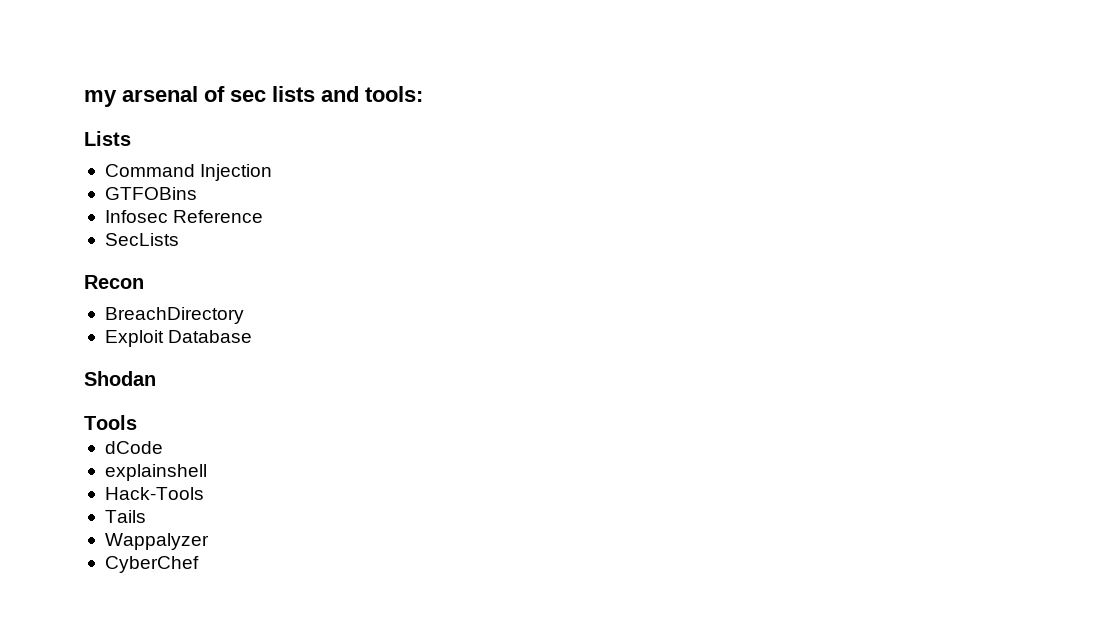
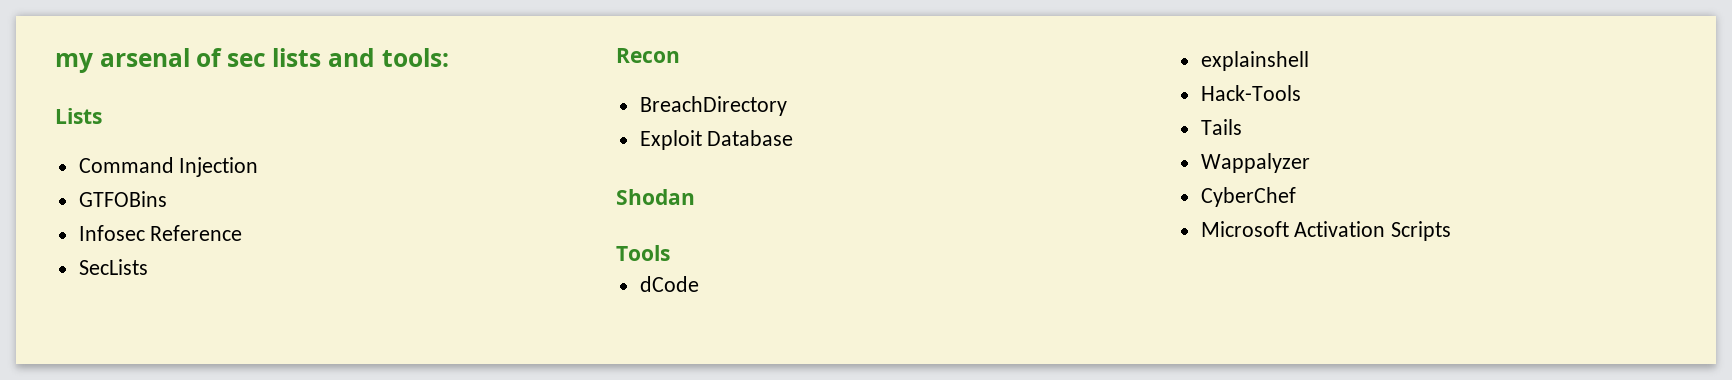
(199, 564) none -> [1200,221,1452,241] // Microsoft Activation Scripts

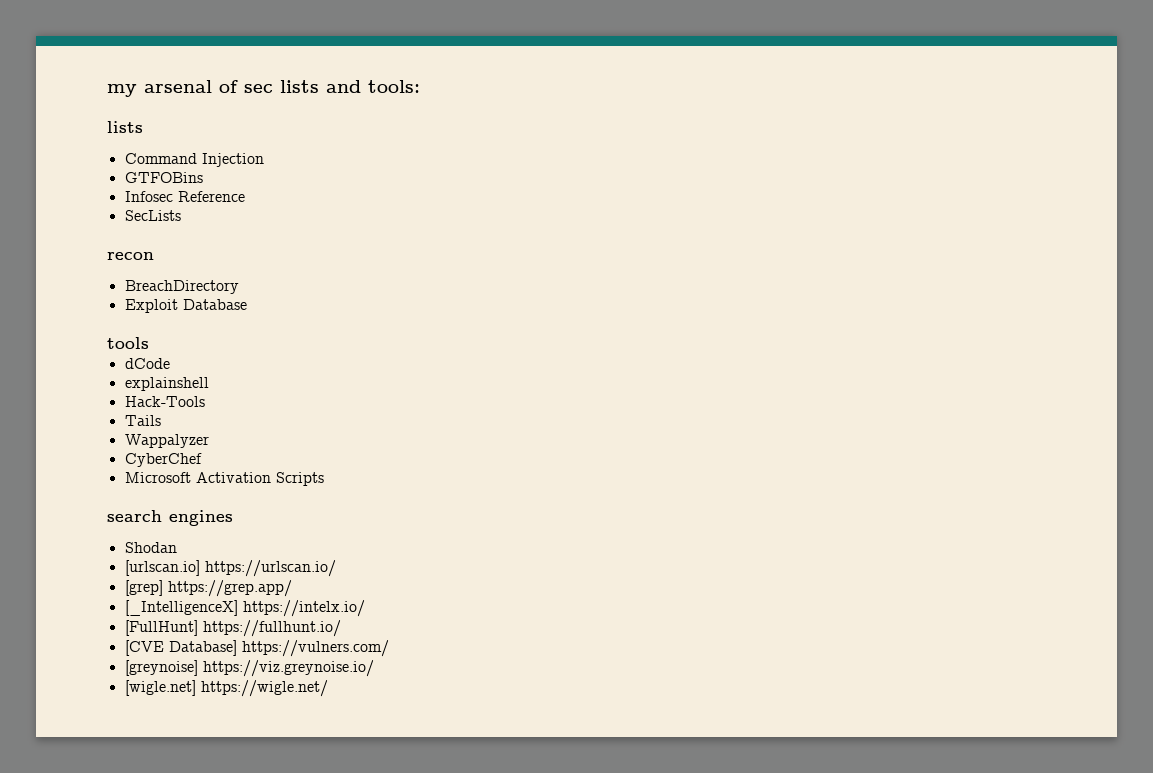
[55,108,102,124] Lists -> [107,121,143,133] lists
[616,48,680,63] Recon -> [107,252,154,260] recon
[616,189,695,205] [616,245,670,261] Shodan // Tools -> [107,337,149,349] tools
(1452, 231) none -> [107,510,233,526] [124,542,177,553] [124,560,336,577] [124,580,292,597] [124,600,365,617] [124,620,341,637] [124,640,389,657] [124,660,374,677] [124,680,328,697] // search engines // Shodan // [urlscan.io] https://urlscan.io/ // [grep] https://grep.app/ // [_IntelligenceX] https://intelx.io/ // [FullHunt] https://fullhunt.io/ // [CVE Database] https://vulners.com/ // [greynoise] https://viz.greynoise.io/ // [wigle.net] https://wigle.net/

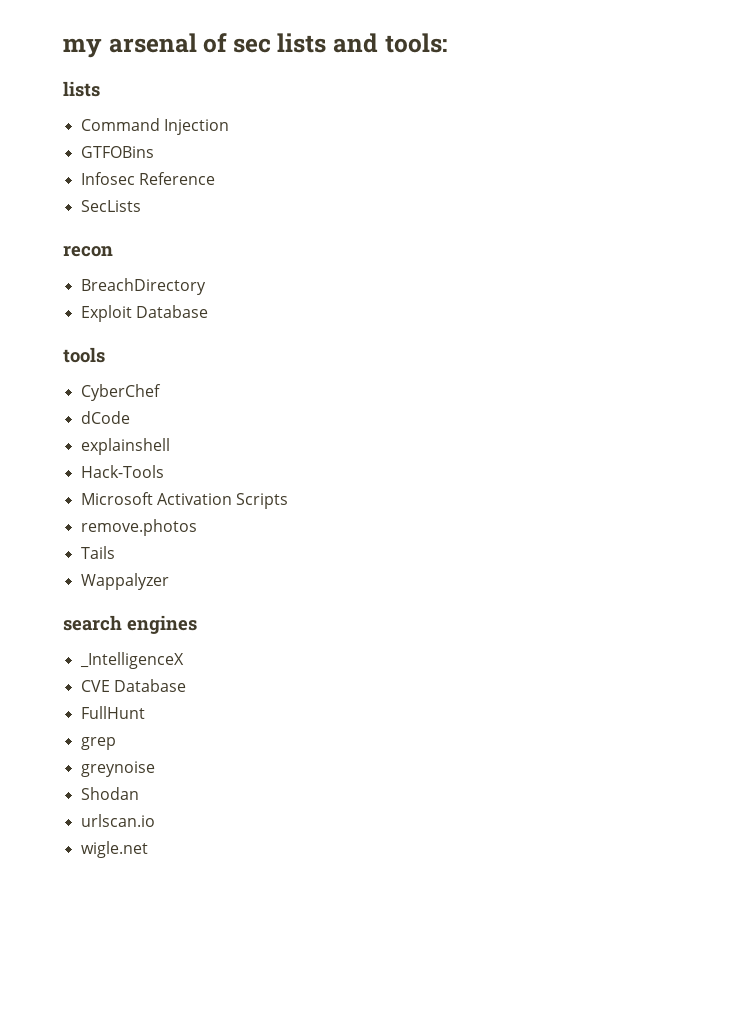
(149, 343) none -> [80,384,161,401] // CyberChef
[124,415,161,426] [124,434,209,448] [124,453,202,467] [124,472,324,486] [107,510,233,526] [124,542,177,553] [124,560,336,577] [124,580,292,597] [124,600,365,617] [124,620,341,637] [124,640,389,657] [124,660,374,677] [124,680,328,697] Tails // Wappalyzer // CyberChef // Microsoft Activation Scripts // search engines // Shodan // [urlscan.io] https://urlscan.io/ // [grep] https://grep.app/ // [_IntelligenceX] https://intelx.io/ // [FullHunt] https://fullhunt.io/ // [CVE Database] https://vulners.com/ // [greynoise] https://viz.greynoise.io/ // [wigle.net] https://wigle.net/ -> [80,492,289,509] [80,519,197,536] [80,546,115,559] [80,573,169,590] [63,615,197,634] [79,652,184,669] [80,679,186,692] [80,706,145,719] [80,737,116,750] [80,761,155,777] [80,787,139,800] [80,814,155,827] [80,841,148,858] Microsoft Activation Scripts // remove.photos // Tails // Wappalyzer // search engines // _IntelligenceX // CVE Database // FullHunt // grep // greynoise // Shodan // urlscan.io // wigle.net

